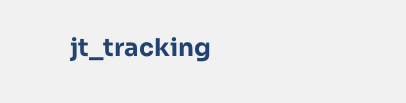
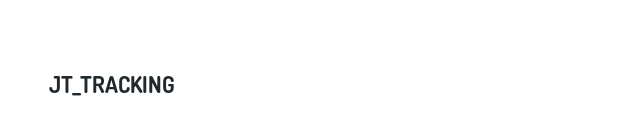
[70,37,211,62] jt_tracking -> [49,76,175,96] JT_TRACKING

